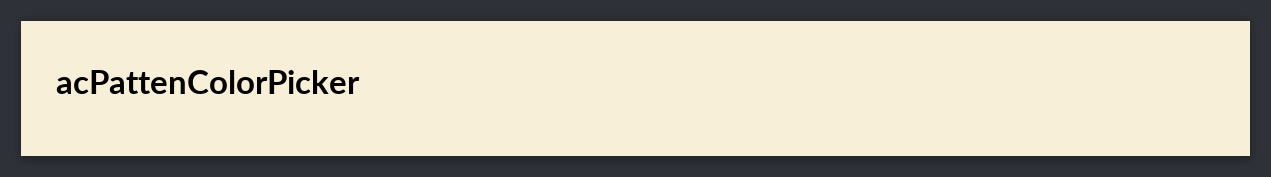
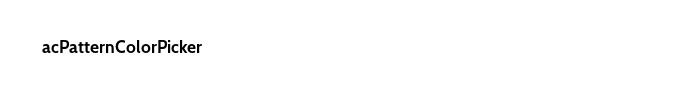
[56,70,360,94] acPattenColorPicker -> [42,40,202,53] acPatternColorPicker

